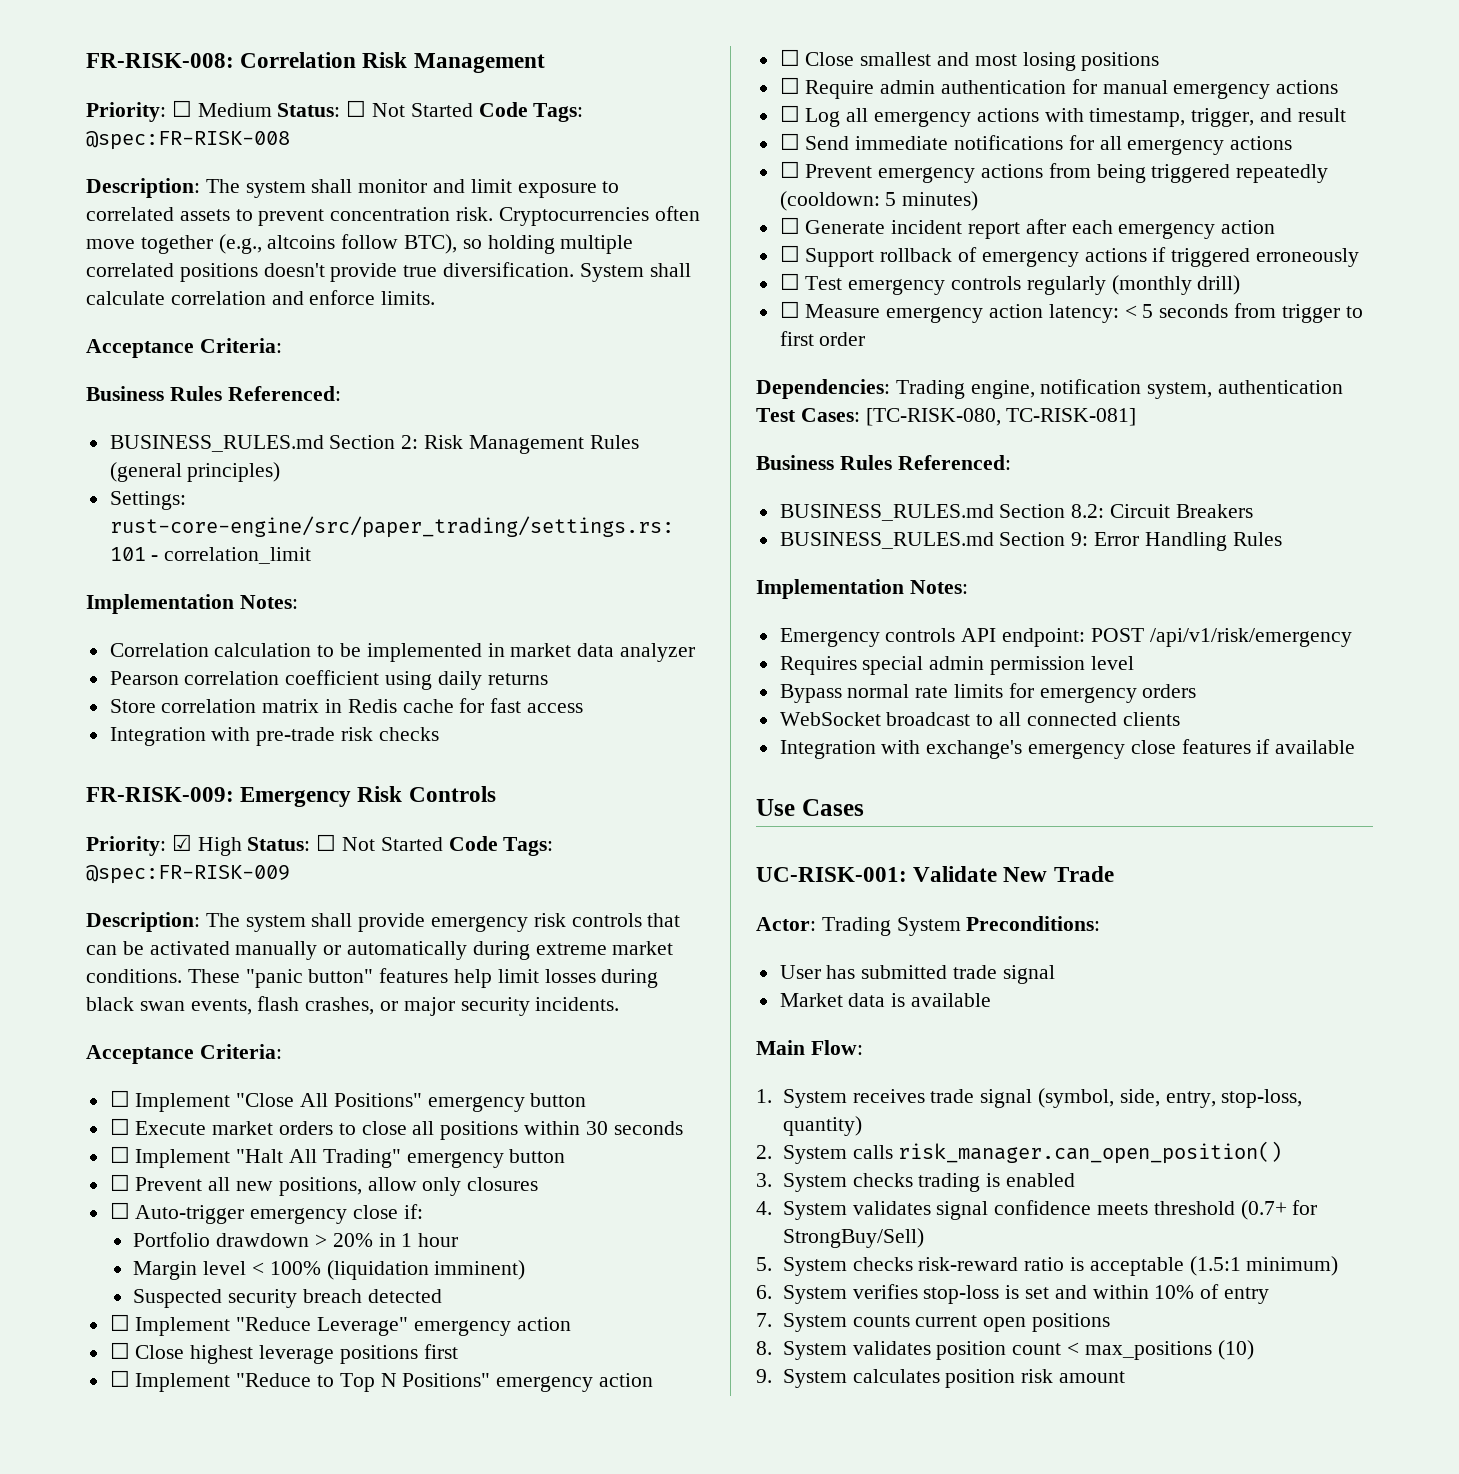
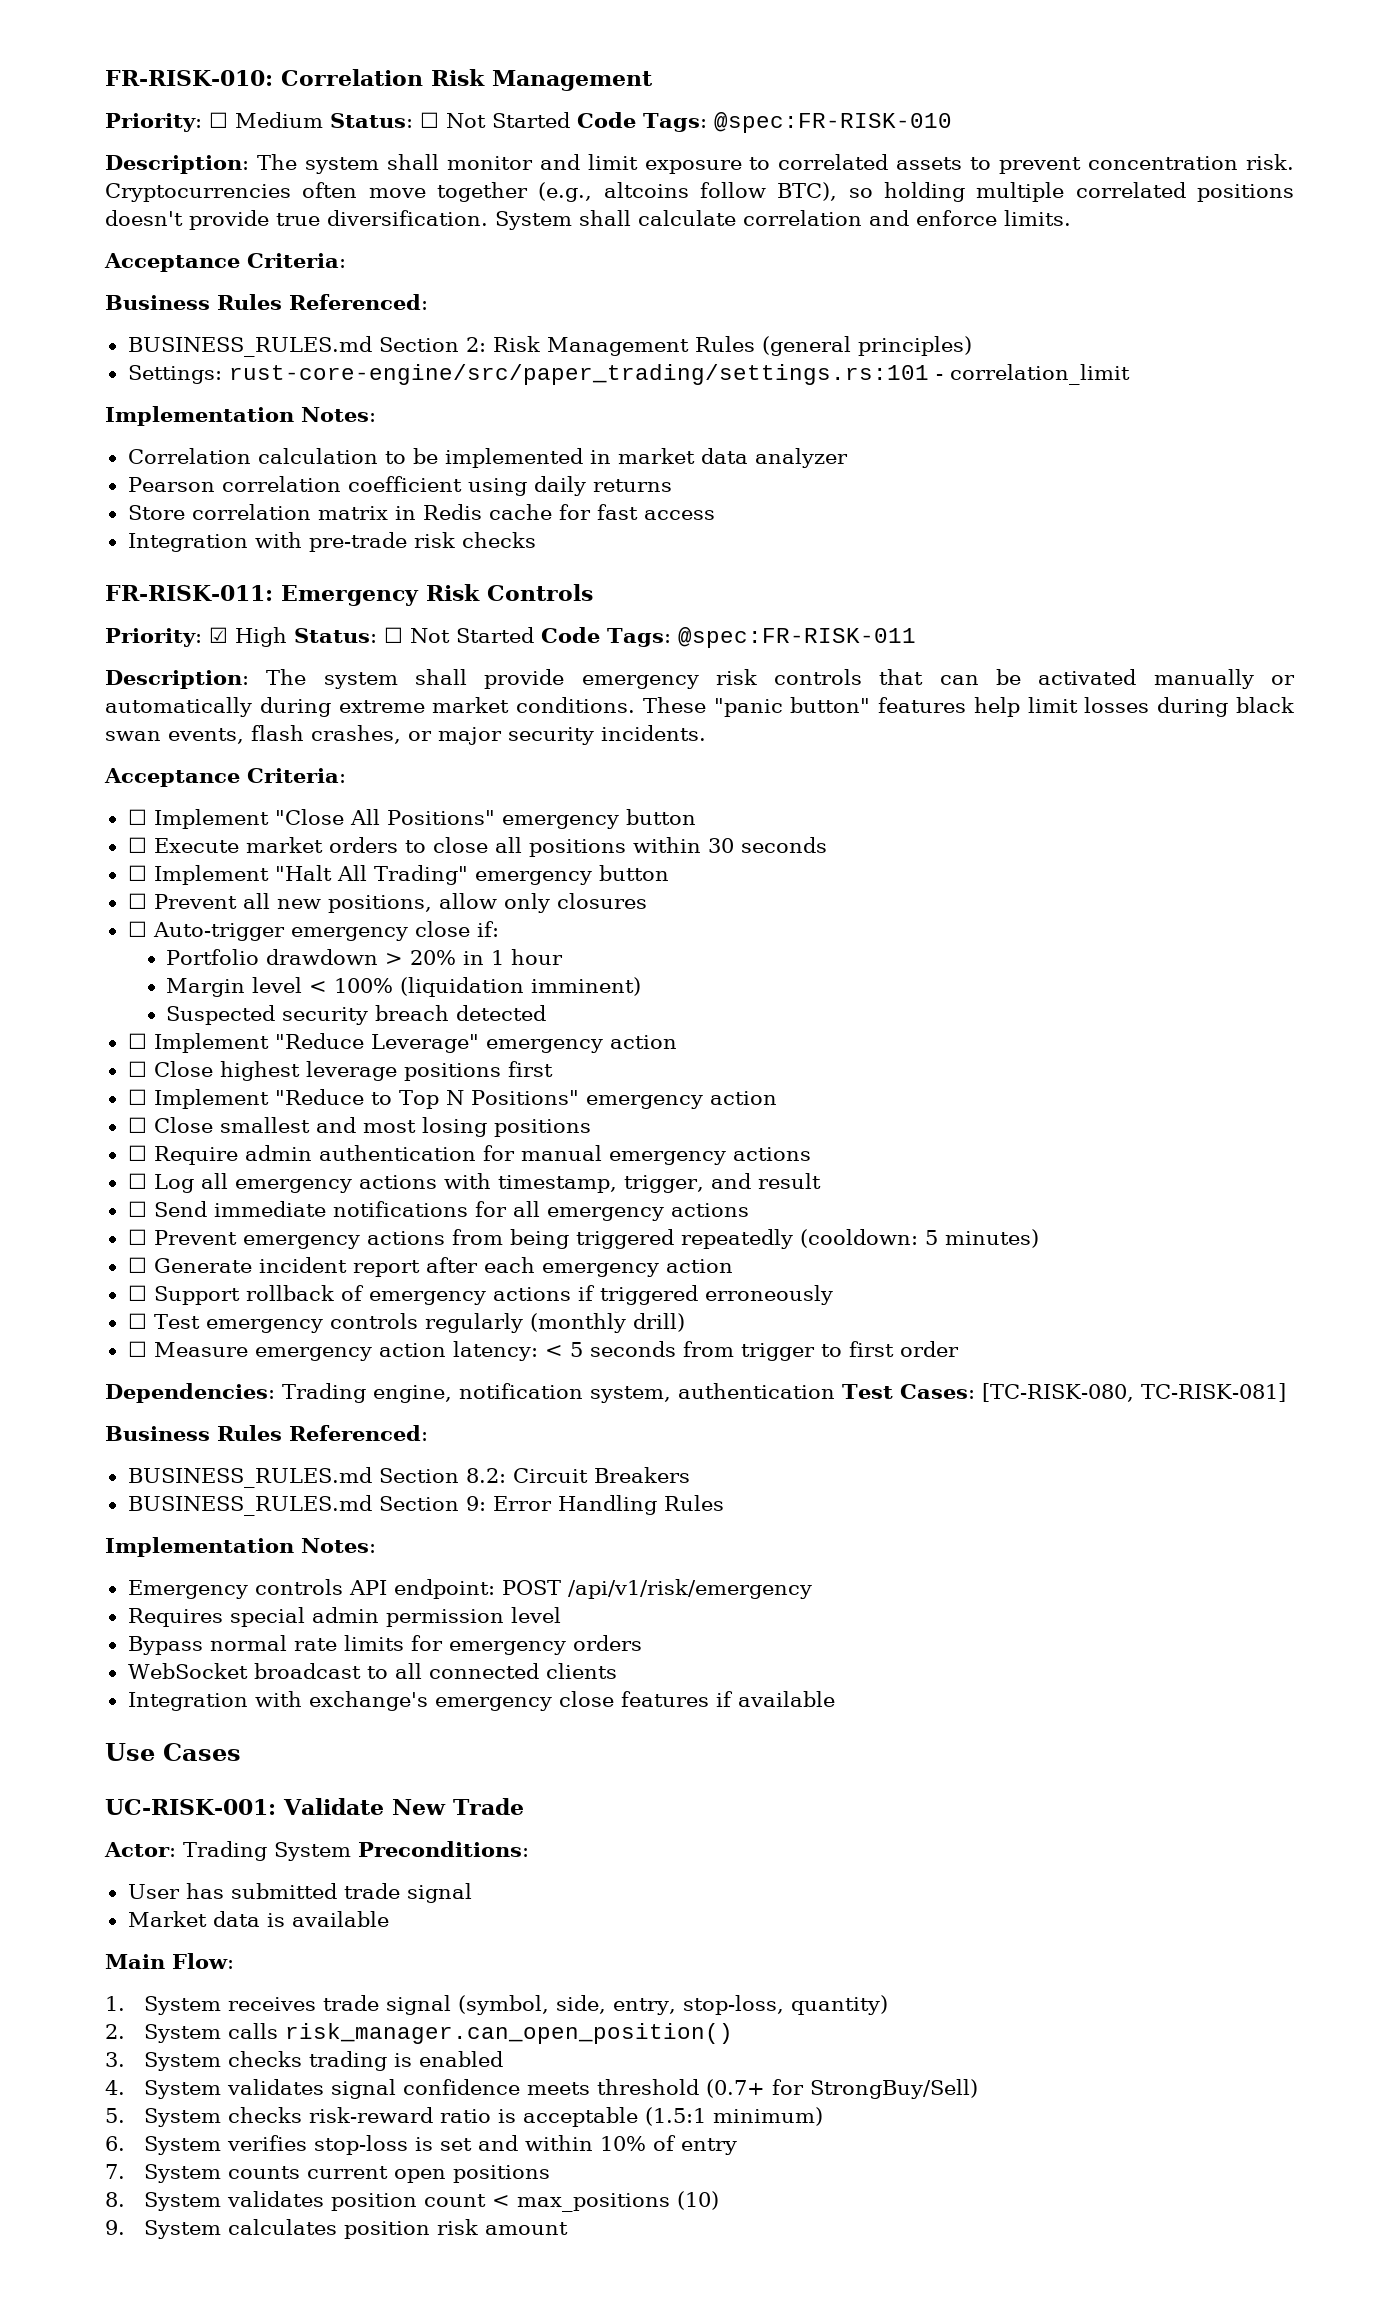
[86,53,234,68] FR-RISK-008: -> [105,70,273,86] FR-RISK-010:
[86,131,290,150] @spec:FR-RISK-008 -> [713,112,952,133] @spec:FR-RISK-010
[86,787,234,802] FR-RISK-009: -> [105,585,273,601] FR-RISK-011:
[86,865,290,884] @spec:FR-RISK-009 -> [677,627,916,648] @spec:FR-RISK-011

